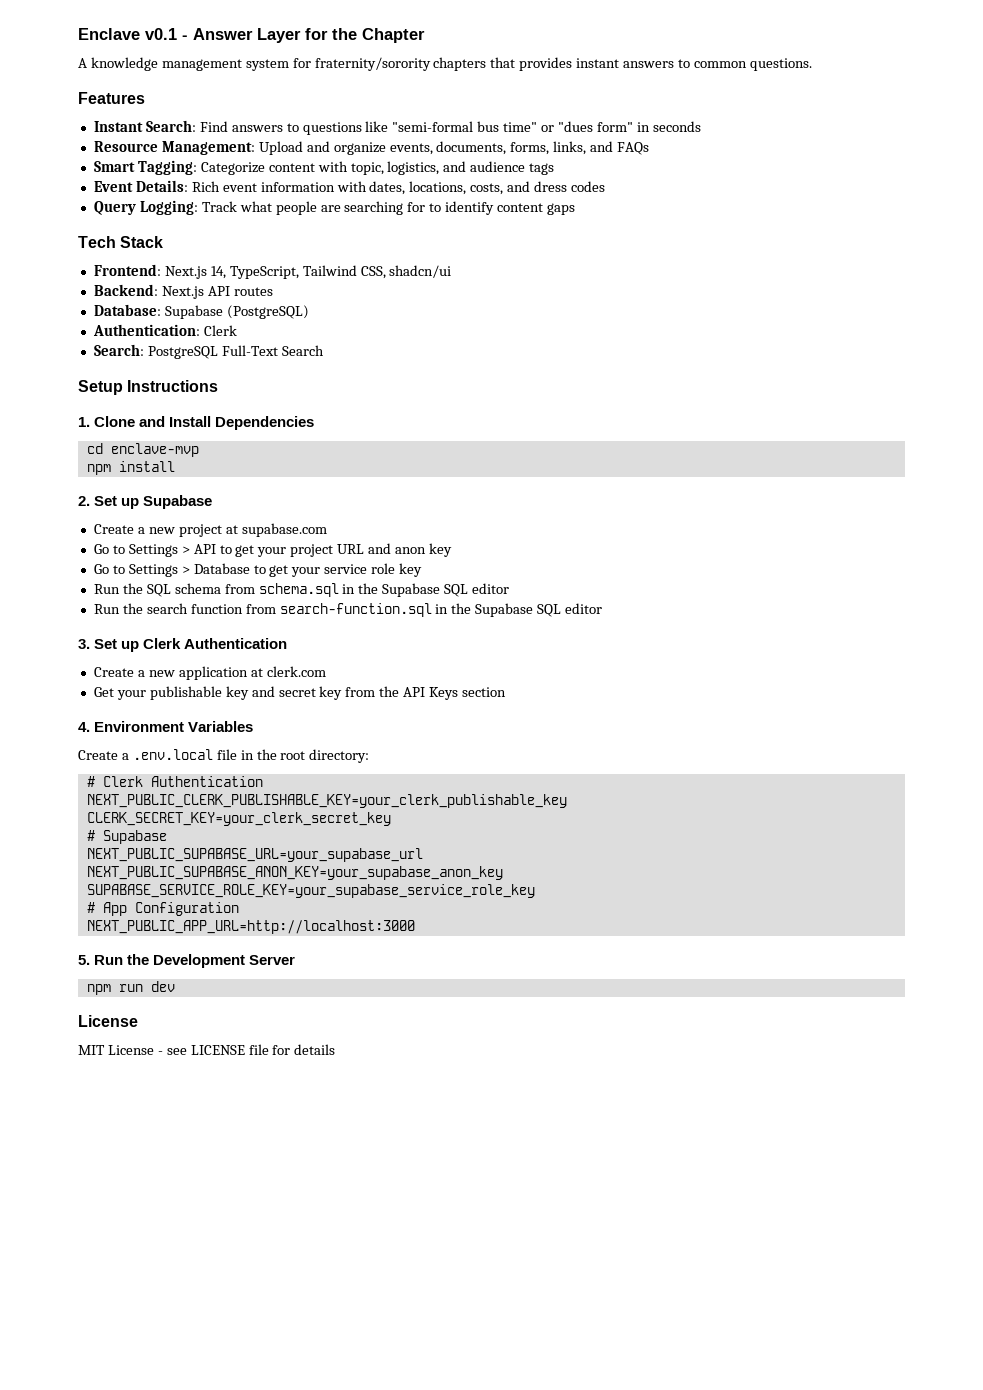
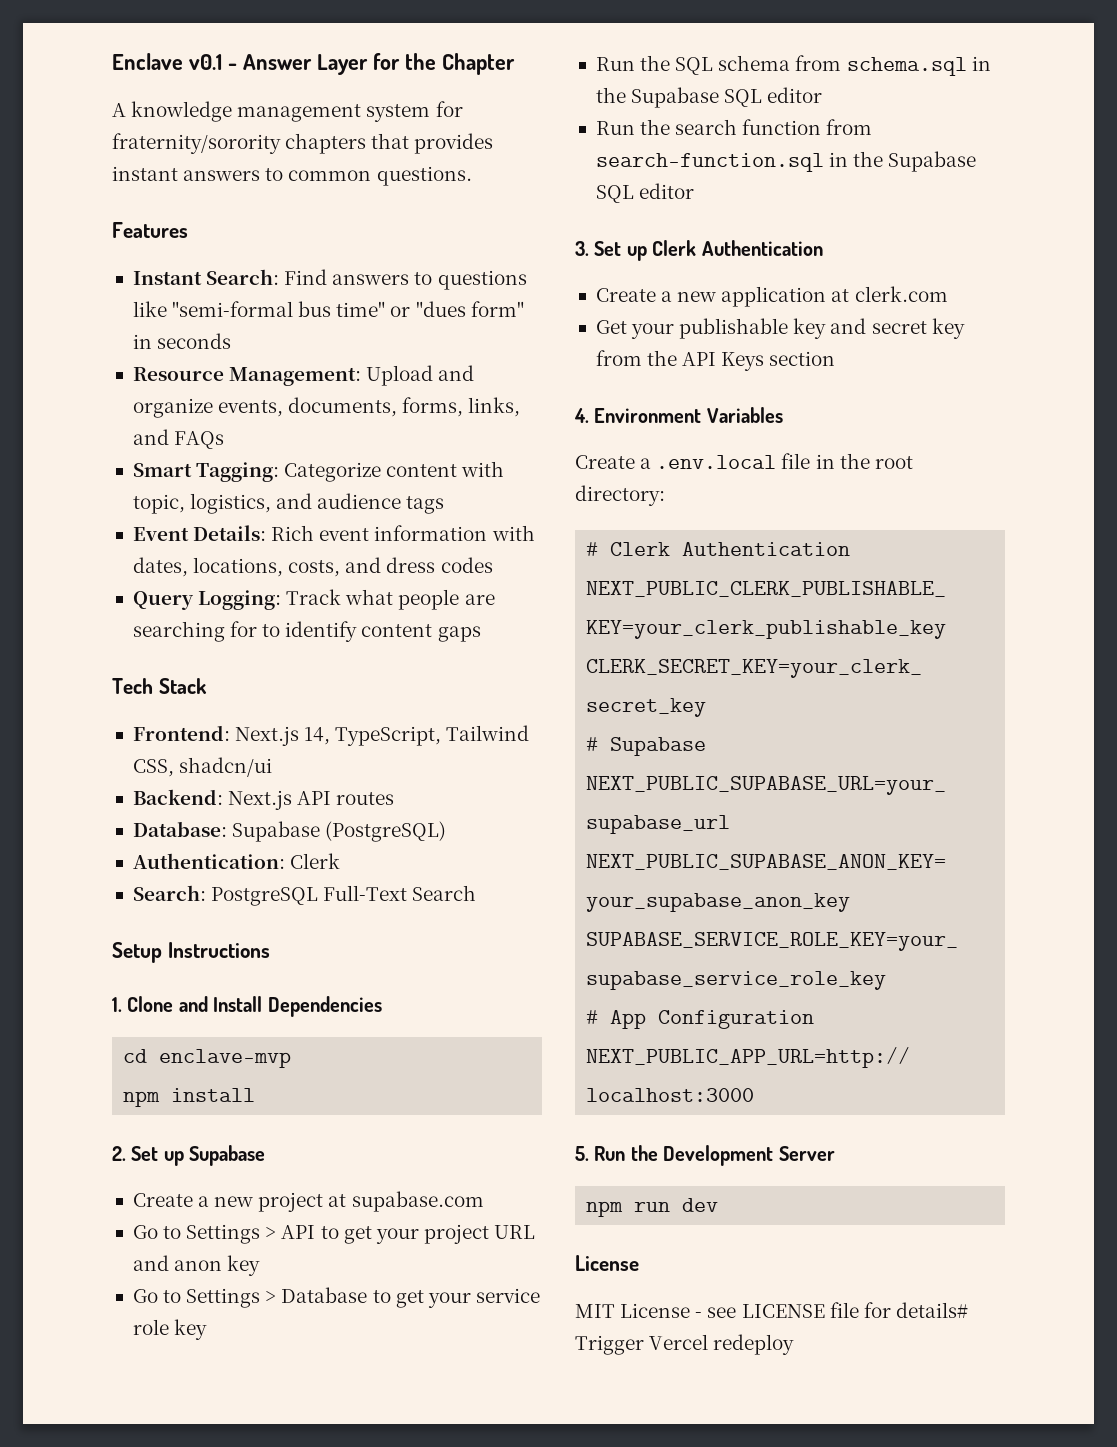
[294,1044,336,1055] details -> [895,1302,968,1318] [575,1334,795,1355] details# Trigger Vercel redeploy

